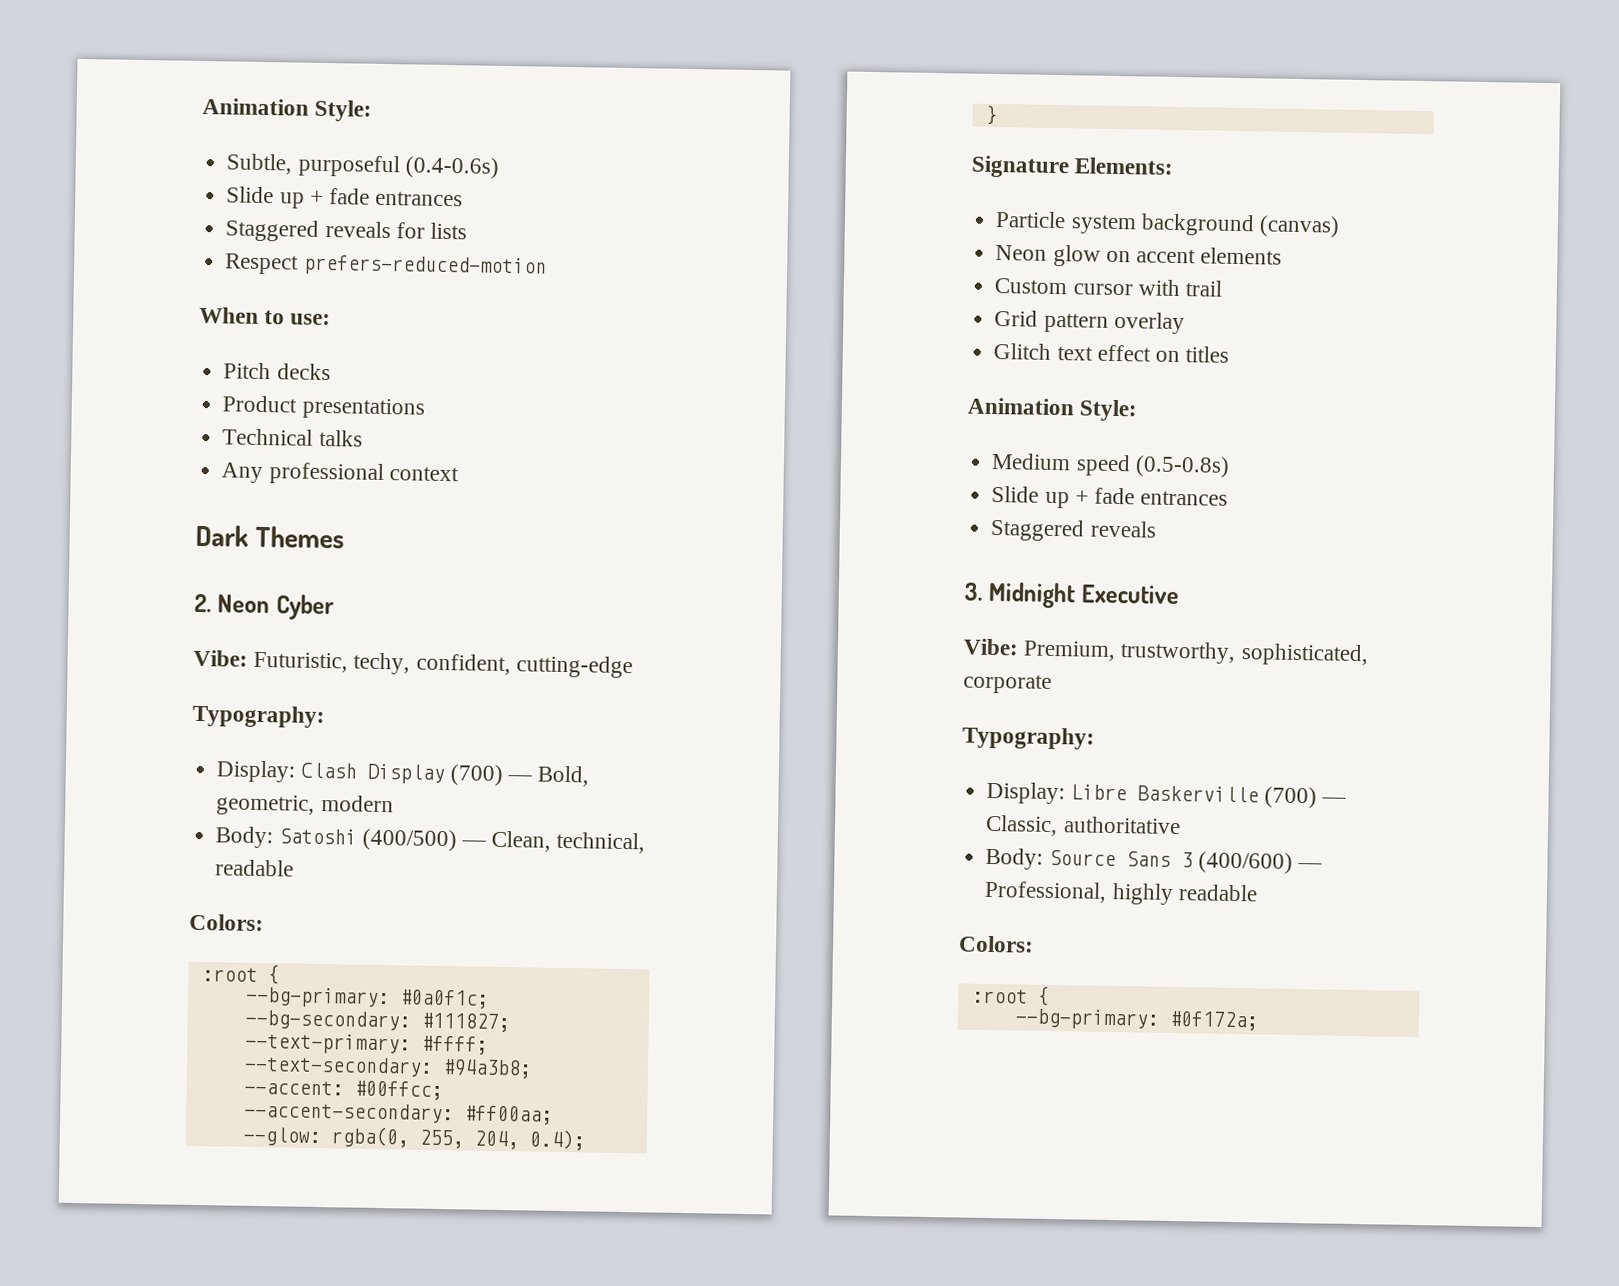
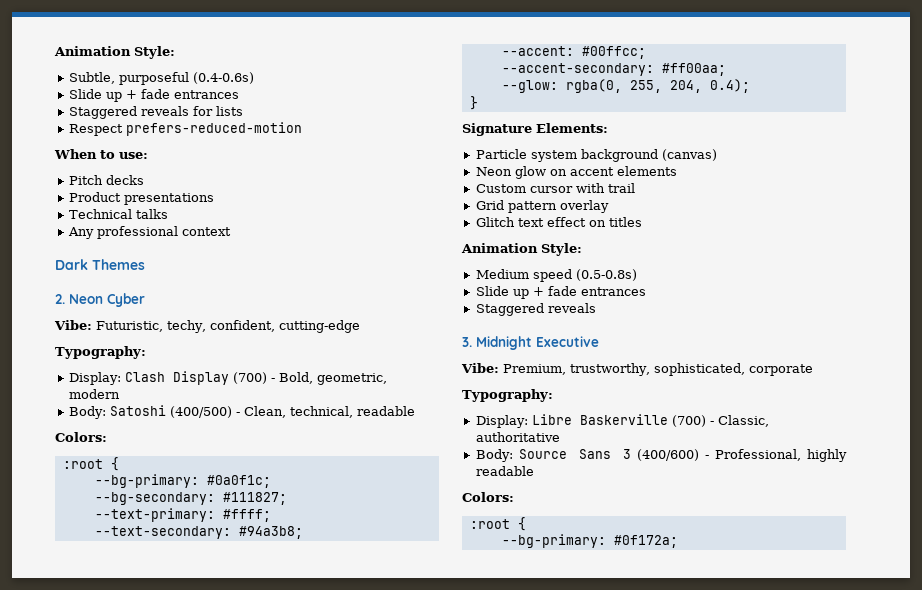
[506,775,533,782] — -> [270,378,275,382] -
[460,840,487,847] — -> [235,412,240,416] -
[1320,797,1347,804] — -> [709,421,714,425] -
[1296,863,1323,870] — -> [704,455,709,459] -

